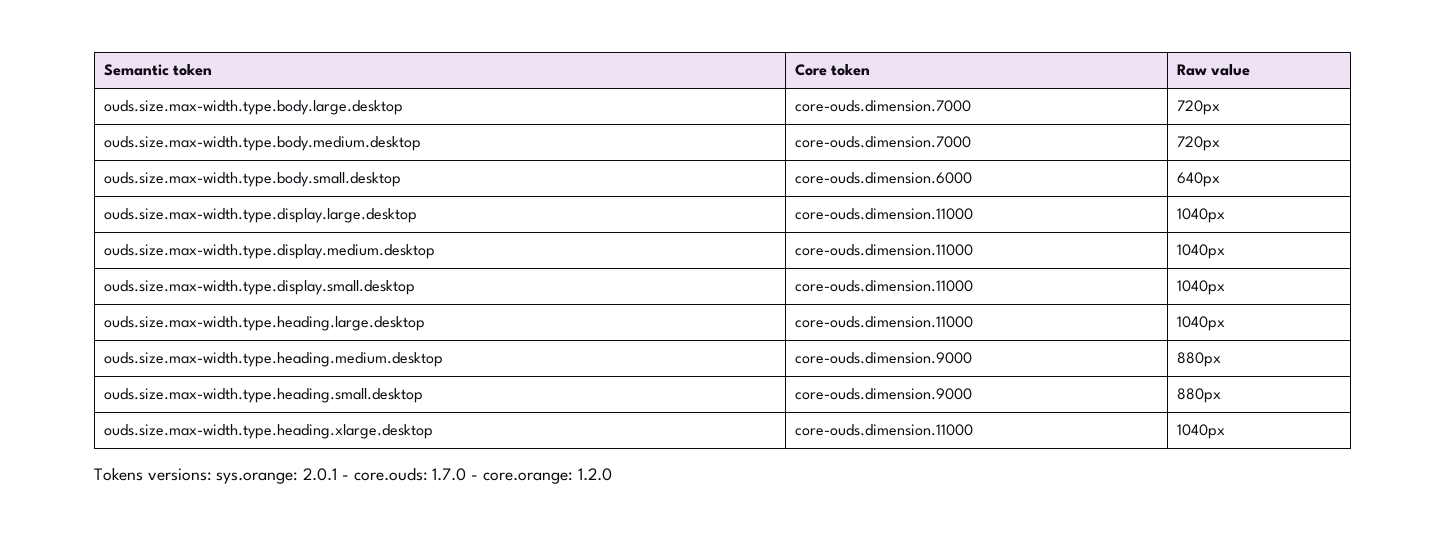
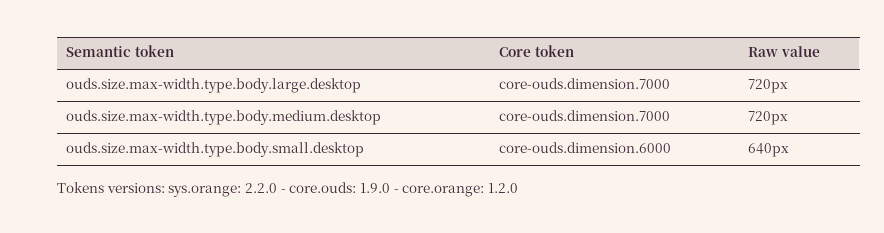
[103,208,417,223] [794,208,973,220] [1176,208,1225,223] [103,244,435,259] [794,244,973,256] [1176,244,1225,259] [103,280,415,295] [794,280,973,292] [1176,280,1225,295] [103,316,425,331] [794,316,973,328] [1176,316,1225,331] [103,352,443,367] [794,352,972,364] [1176,352,1221,367] [103,388,423,403] [794,388,972,400] [1176,388,1221,403] [103,424,433,439] [794,424,973,436] [1176,424,1225,439] // ouds.size.max-width.type.display.large.desktop | core-ouds.dimension.11000 | 1040px // ouds.size.max-width.type.display.medium.desktop | core-ouds.dimension.11000 | 1040px // ouds.size.max-width.type.display.small.desktop | core-ouds.dimension.11000 | 1040px // ouds.size.max-width.type.heading.large.desktop | core-ouds.dimension.11000 | 1040px // ouds.size.max-width.type.heading.medium.desktop | core-ouds.dimension.9000 | 880px // ouds.size.max-width.type.heading.small.desktop | core-ouds.dimension.9000 | 880px // ouds.size.max-width.type.heading.xlarge.desktop | core-ouds.dimension.11000 | 1040px -> (790, 150) none
[303,468,338,481] 2.0.1 -> [244,183,277,193] 2.2.0
[432,468,467,481] 1.7.0 -> [359,183,390,193] 1.9.0

